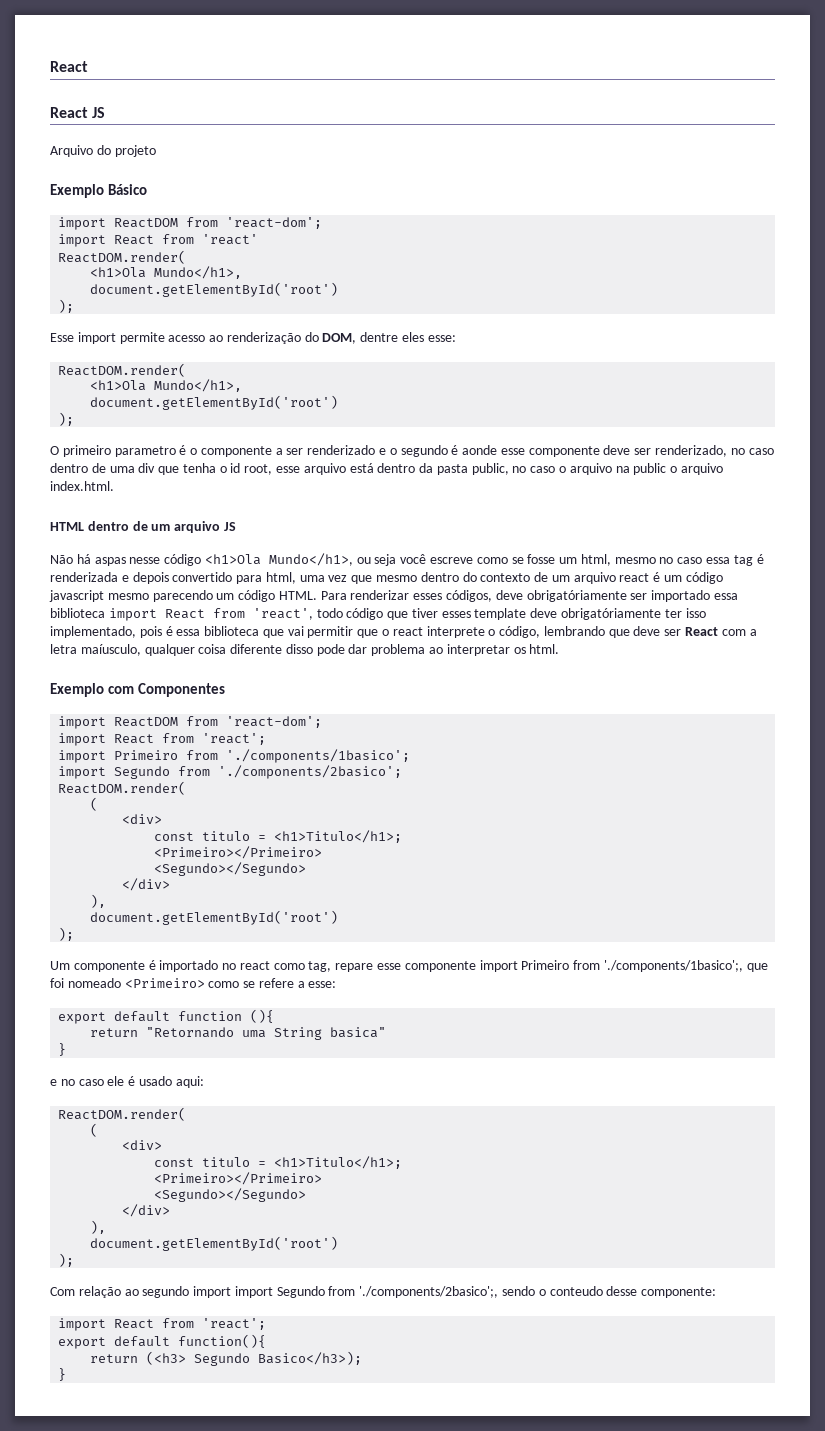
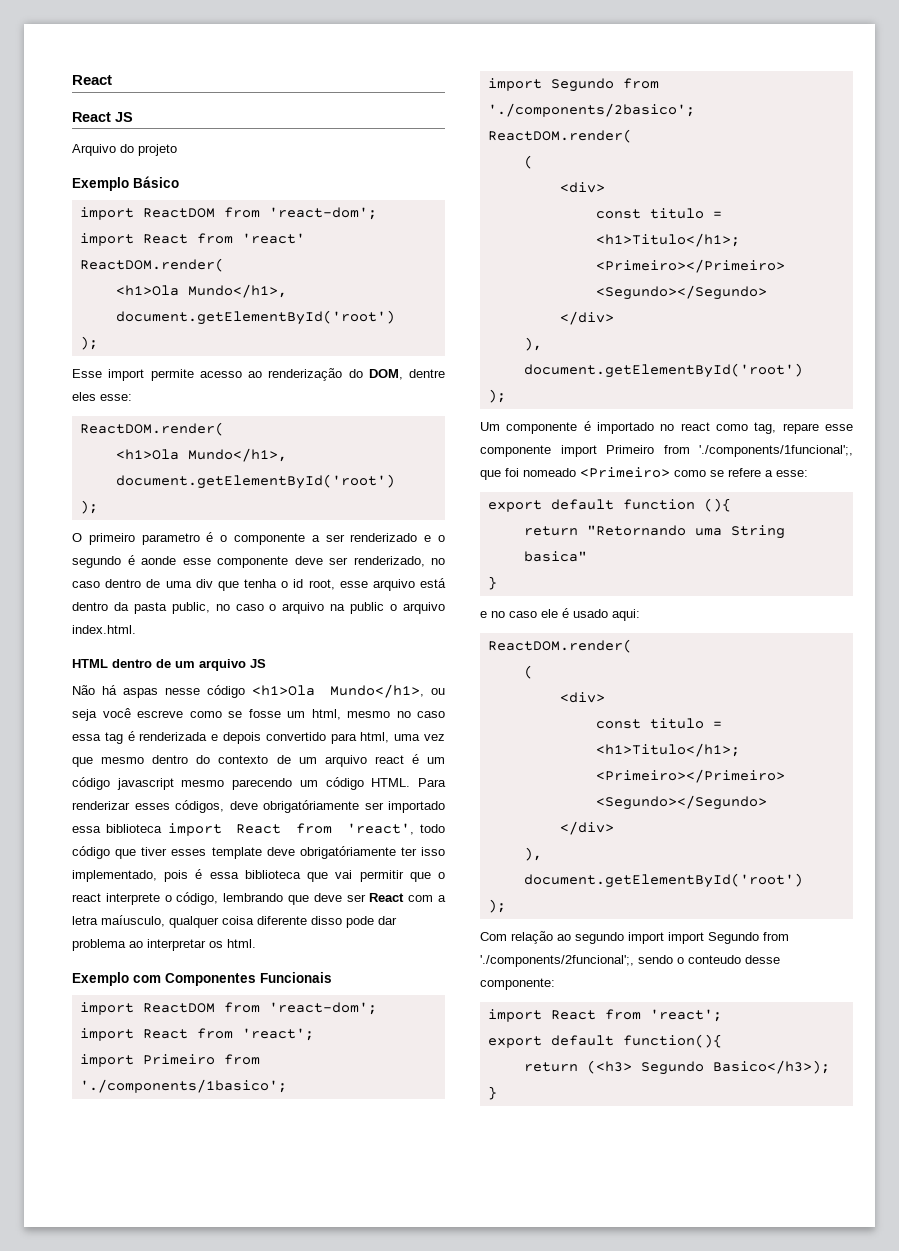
(225, 690) none -> [260,972,332,983] Funcionais
[603,960,743,972] './components/1basico';, -> [699,445,853,457] './components/1funcional';,
[359,1286,499,1298] './components/2basico';, -> [480,955,634,967] './components/2funcional';,

